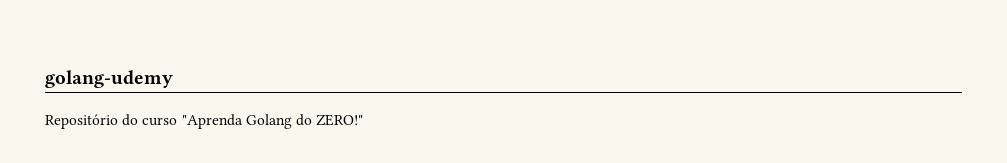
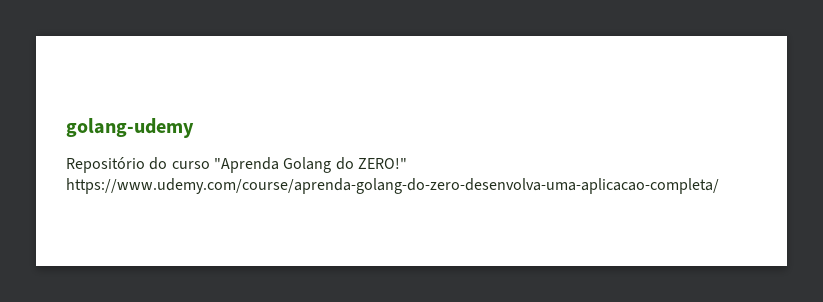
(364, 120) none -> [66,178,719,194] https://www.udemy.com/course/aprenda-golang-do-zero-desenvolva-uma-aplicacao-completa/

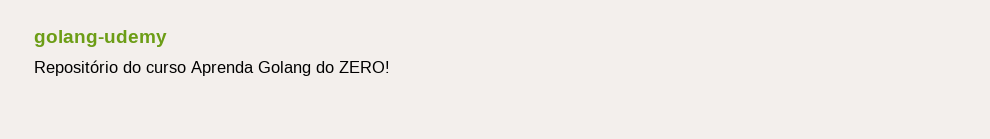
[213,157,279,173] "Aprenda -> [191,61,254,76] Aprenda
[357,158,407,169] [66,178,719,194] ZERO!" https://www.udemy.com/course/aprenda-golang-do-zero-desenvolva-uma-aplicacao-completa/ -> [339,61,390,73] ZERO!

